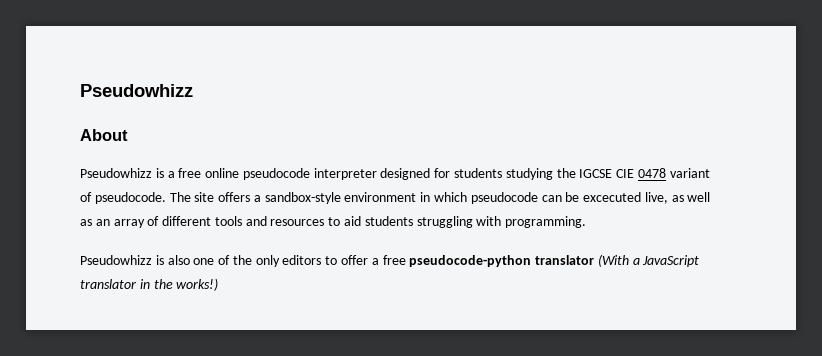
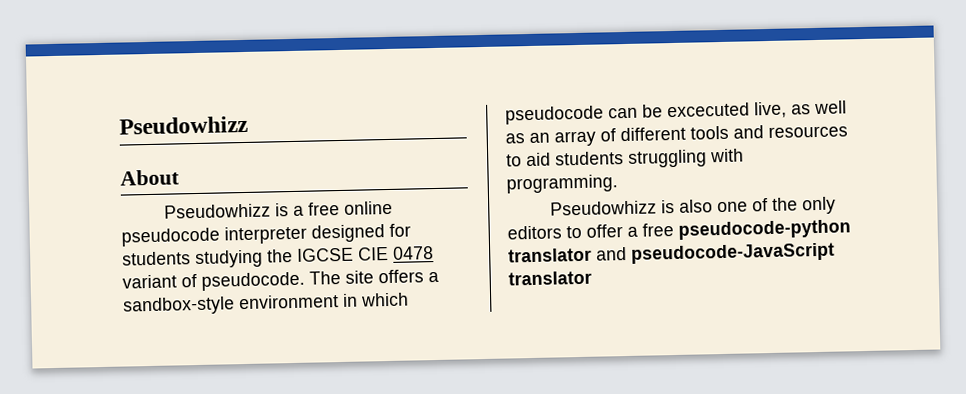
[597,254,700,267] [80,278,219,291] (With a JavaScript translator in the works!) -> [596,242,835,264] [508,270,592,286] and pseudocode-JavaScript translator

